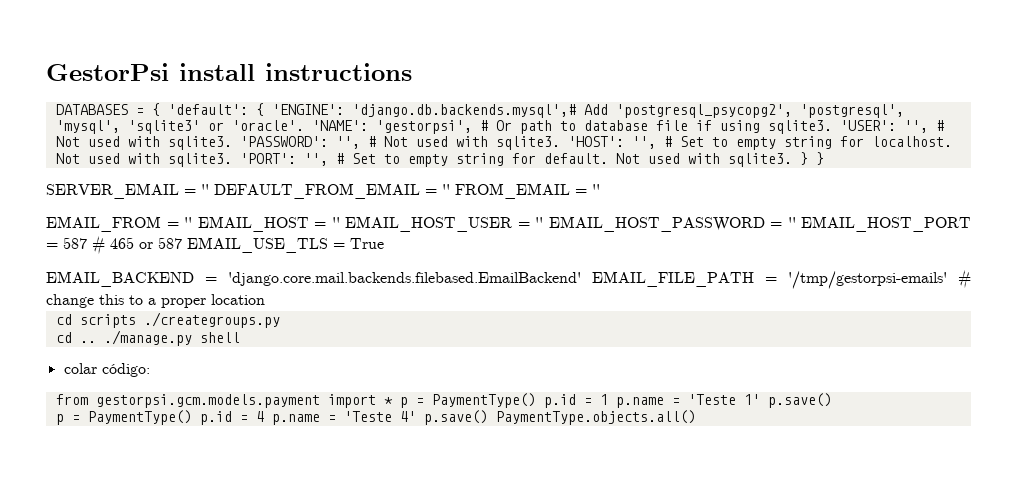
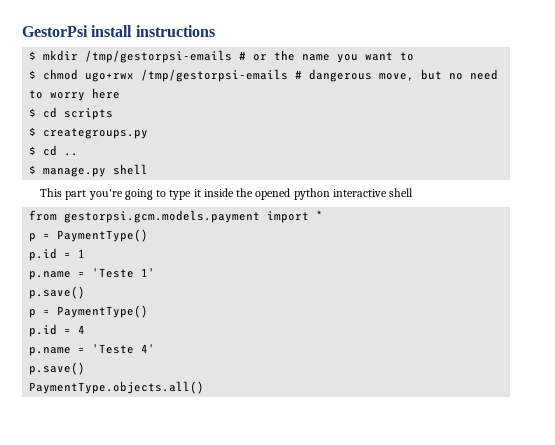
[55,103,904,118] [55,120,944,134] [55,136,952,150] [55,152,824,167] [46,183,600,199] [46,216,971,232] [46,235,384,255] [46,269,971,289] [46,294,265,308] DATABASES = { 'default': { 'ENGINE': 'django.db.backends.mysql',# Add 'postgresql_psycopg2', 'postgresql', 'mysql', 'sqlite3' or 'oracle'. 'NAME': 'gestorpsi', # Or path to database file if using sqlite3. 'USER': '', # Not used with sqlite3. 'PASSWORD': '', # Not used with sqlite3. 'HOST': '', # Set to empty string for localhost. Not used with sqlite3. 'PORT': '', # Set to empty string for default. Not used with sqlite3. } } // SERVER_EMAIL = '' DEFAULT_FROM_EMAIL = '' FROM_EMAIL = '' // EMAIL_FROM = '' EMAIL_HOST = '' EMAIL_HOST_USER = '' EMAIL_HOST_PASSWORD = '' EMAIL_HOST_PORT = 587 # 465 or 587 EMAIL_USE_TLS = True // EMAIL_BACKEND = 'django.core.mail.backends.filebased.EmailBackend' EMAIL_FILE_PATH = '/tmp/gestorpsi-emails' # change this to a proper location // -> [29,50,415,63] [29,69,499,82] [29,88,121,101] [29,108,37,117] $ mkdir /tmp/gestorpsi-emails # or the name you want to // $ chmod ugo+rwx /tmp/gestorpsi-emails # dangerous move, but no need to worry here // $
[143,312,280,328] ./creategroups.py // -> [29,127,149,139] [29,146,37,155] // $ creategroups.py // $
[103,330,240,346] [63,363,150,377] ./manage.py shell // colar código: -> [29,164,149,177] [40,188,414,200] // $ manage.py shell // This part you're going to type it inside the opened python interactive shell
[399,393,536,408] p = PaymentType() -> [29,229,149,242] // p = PaymentType() //
(608, 399) none -> (86, 253) //
(760, 399) none -> (156, 272) //
(192, 417) none -> (149, 311) //
(264, 416) none -> (86, 329) //
[423,410,488,425] p.save() -> [29,362,86,375] // p.save() //

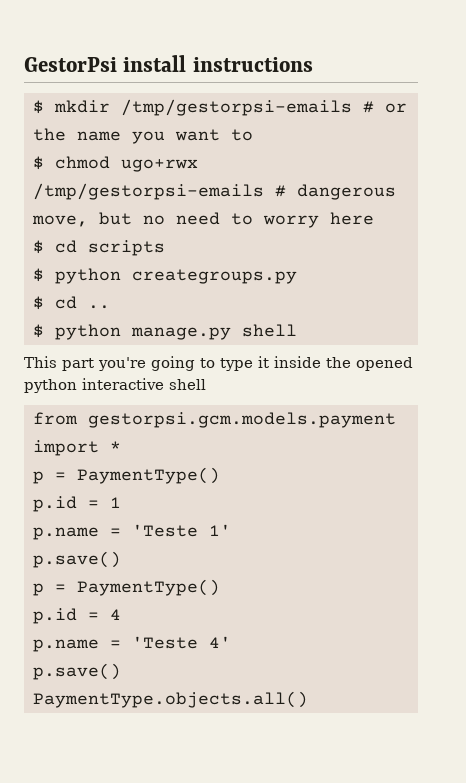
(37, 131) none -> [54,268,121,284] python
(37, 169) none -> [54,324,121,340] python

